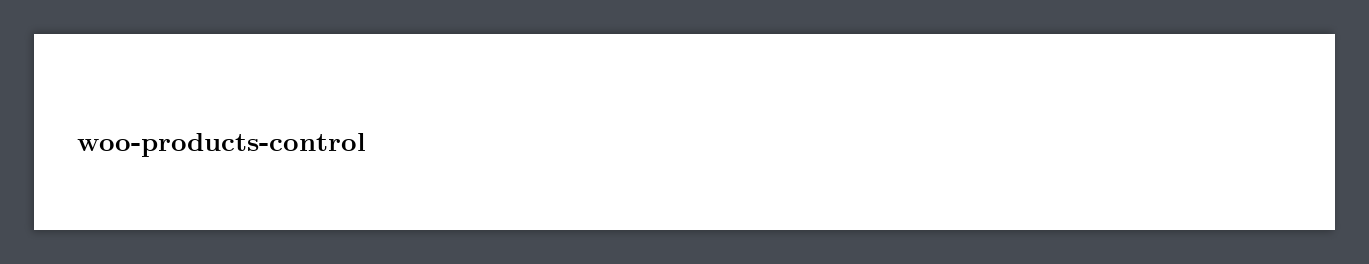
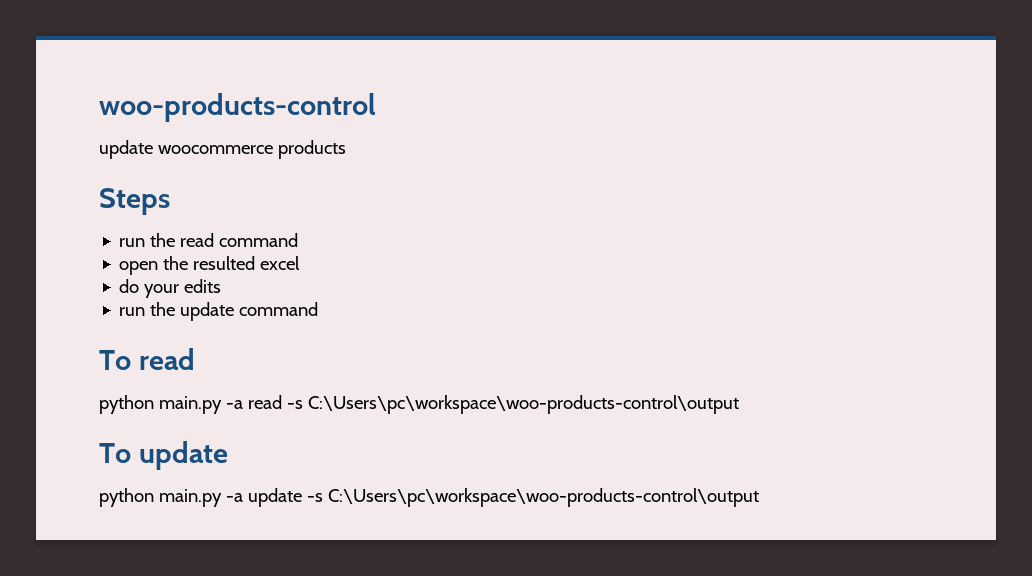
(366, 145) none -> [99,140,346,159] [99,188,170,215] [119,233,299,247] [119,256,301,275] [119,279,222,298] [119,302,319,321] [99,348,195,370] [99,395,739,414] [99,441,228,470] [99,488,759,507] // update woocommerce products // Steps // run the read command // open the resulted excel // do your edits // run the update command // To read // python main.py -a read -s C:\Users\pc\workspace\woo-products-control\output // To update // python main.py -a update -s C:\Users\pc\workspace\woo-products-control\output

